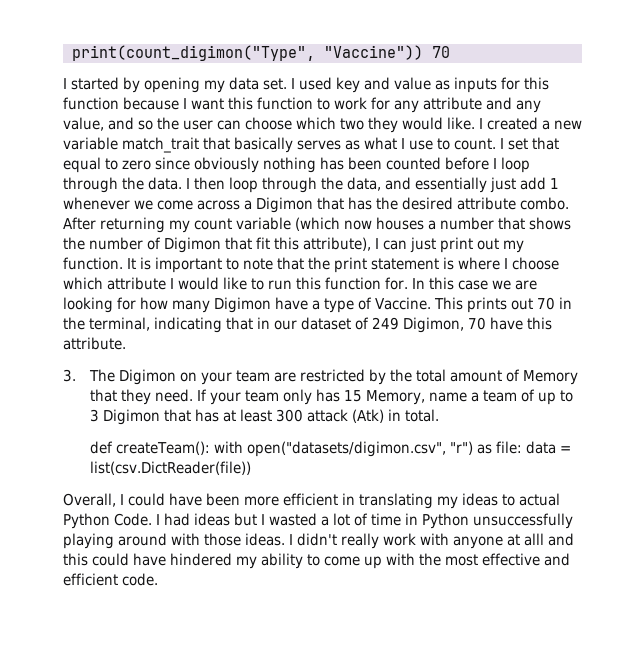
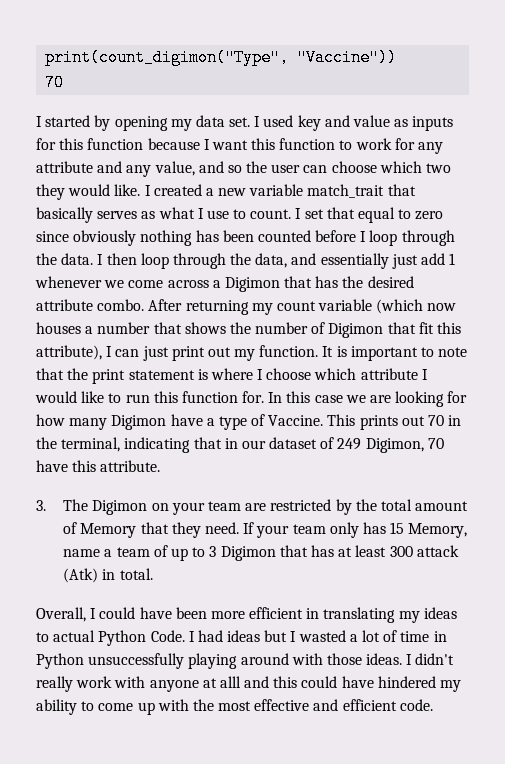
(423, 52) none -> (398, 57) //
[89,441,571,457] [89,461,251,475] // def createTeam(): with open("datasets/digimon.csv", "r") as file: data = list(csv.DictReader(file)) -> (153, 574) none

